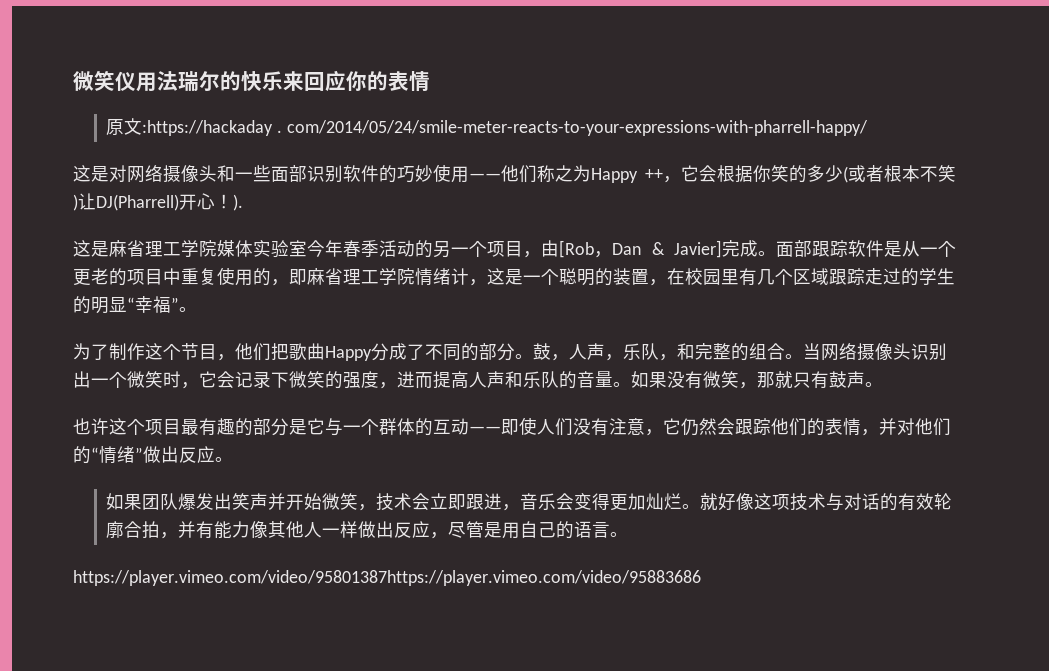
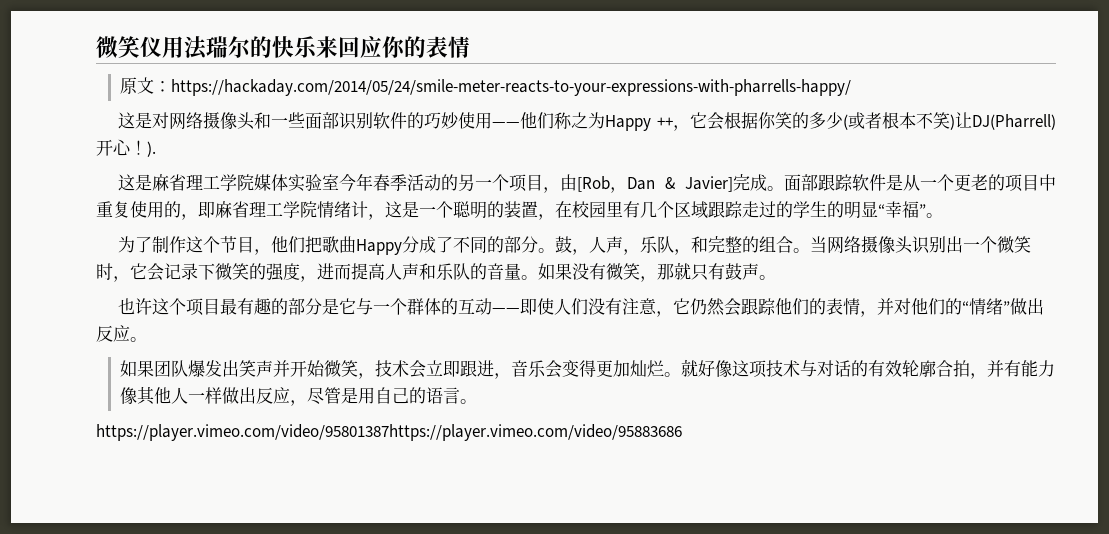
[142,120,868,136] :https://hackaday . com/2014/05/24/smile-meter-reacts-to-your-expressions-with-pharrell-happy/ -> [153,79,851,96] ：https://hackaday.com/2014/05/24/smile-meter-reacts-to-your-expressions-with-pharrells-happy/

